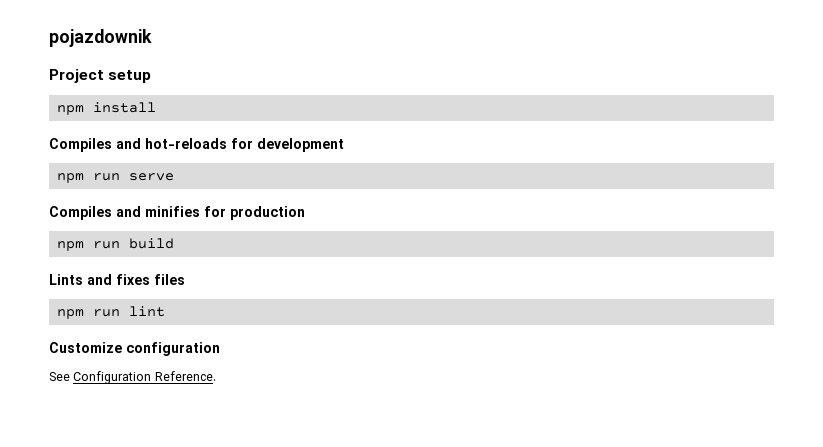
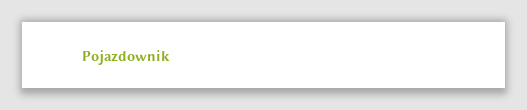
[49,29,152,47] [49,69,152,83] [56,102,156,115] [49,138,344,152] [56,173,174,183] [49,206,305,220] [56,238,174,251] [49,274,185,285] [56,306,165,319] [49,342,220,356] [49,371,216,384] pojazdownik // Project setup // npm install // Compiles and hot-reloads for development // npm run serve // Compiles and minifies for production // npm run build // Lints and fixes files // npm run lint // Customize configuration // See Configuration Reference. -> [82,50,170,65] Pojazdownik

